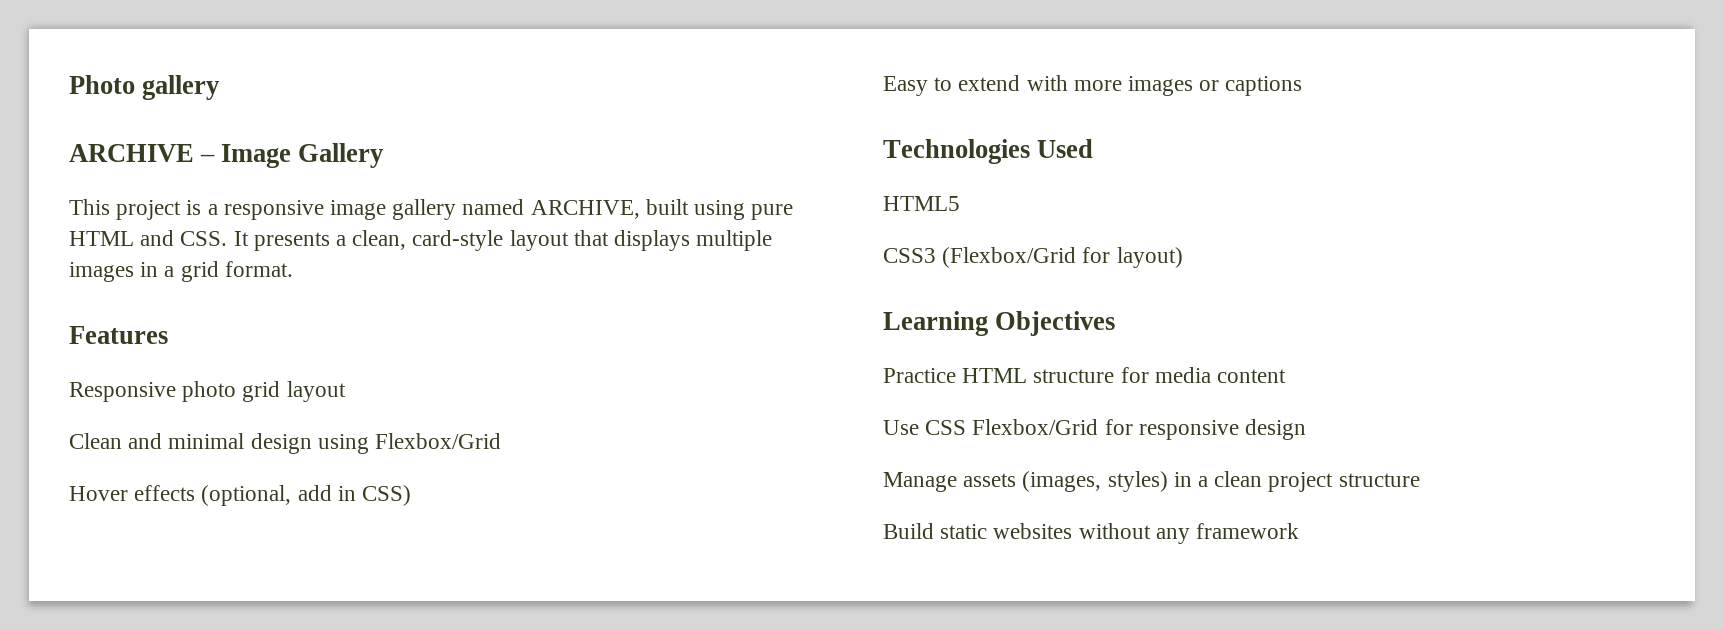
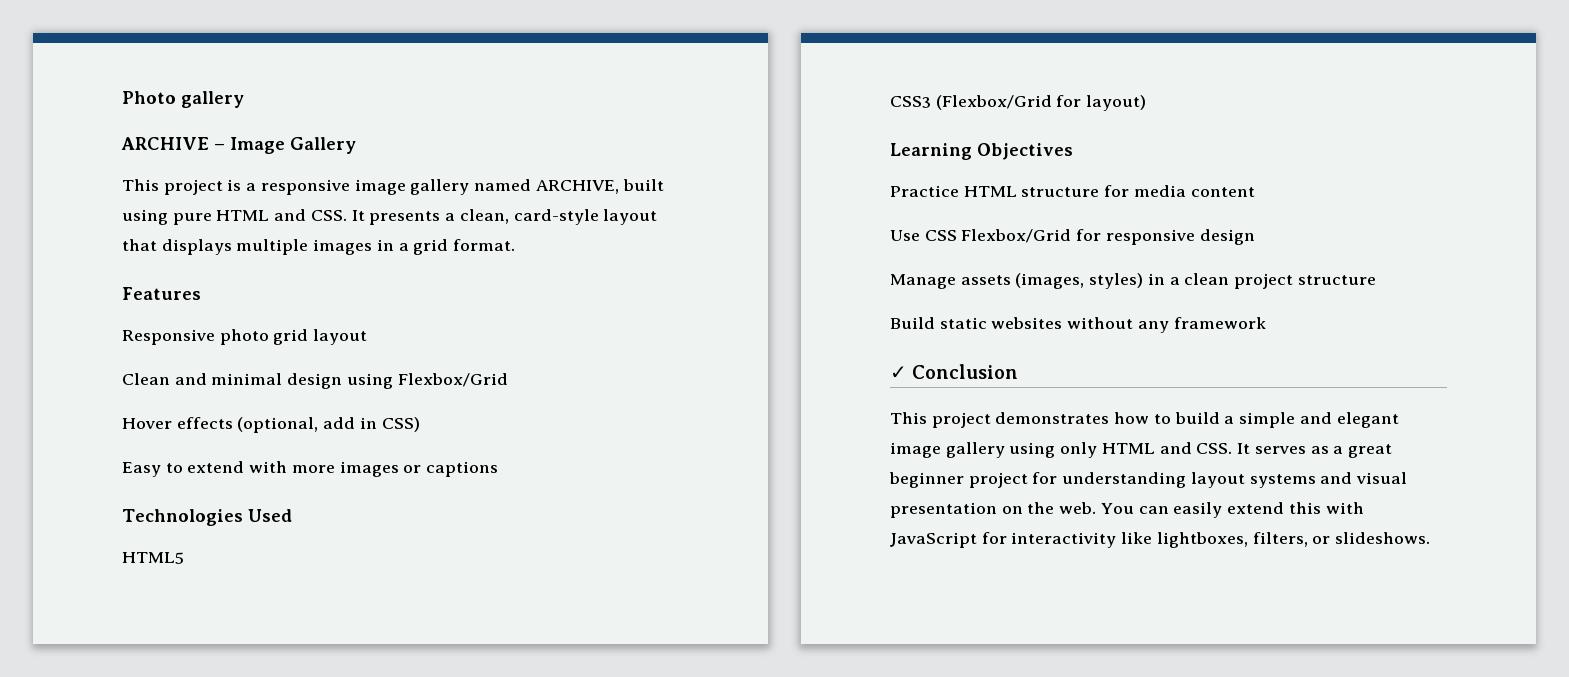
(1300, 531) none -> [890,364,1019,379] [890,412,1399,428] [890,442,1392,458] [889,472,1408,488] [890,502,1364,518] [890,532,1431,548] // ✓ Conclusion // This project demonstrates how to build a simple and elegant image gallery using only HTML and CSS. It serves as a great beginner project for understanding layout systems and visual presentation on the web. You can easily extend this with JavaScript for interactivity like lightboxes, filters, or slideshows.

